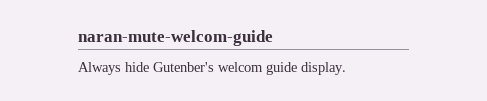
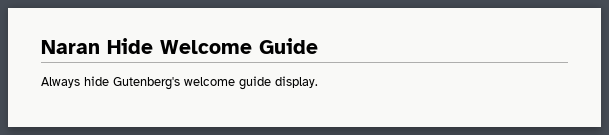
[78,30,273,46] naran-mute-welcom-guide -> [41,38,318,54] Naran Hide Welcome Guide
[153,62,263,72] Gutenber's welcom -> [113,77,235,90] Gutenberg's welcome

